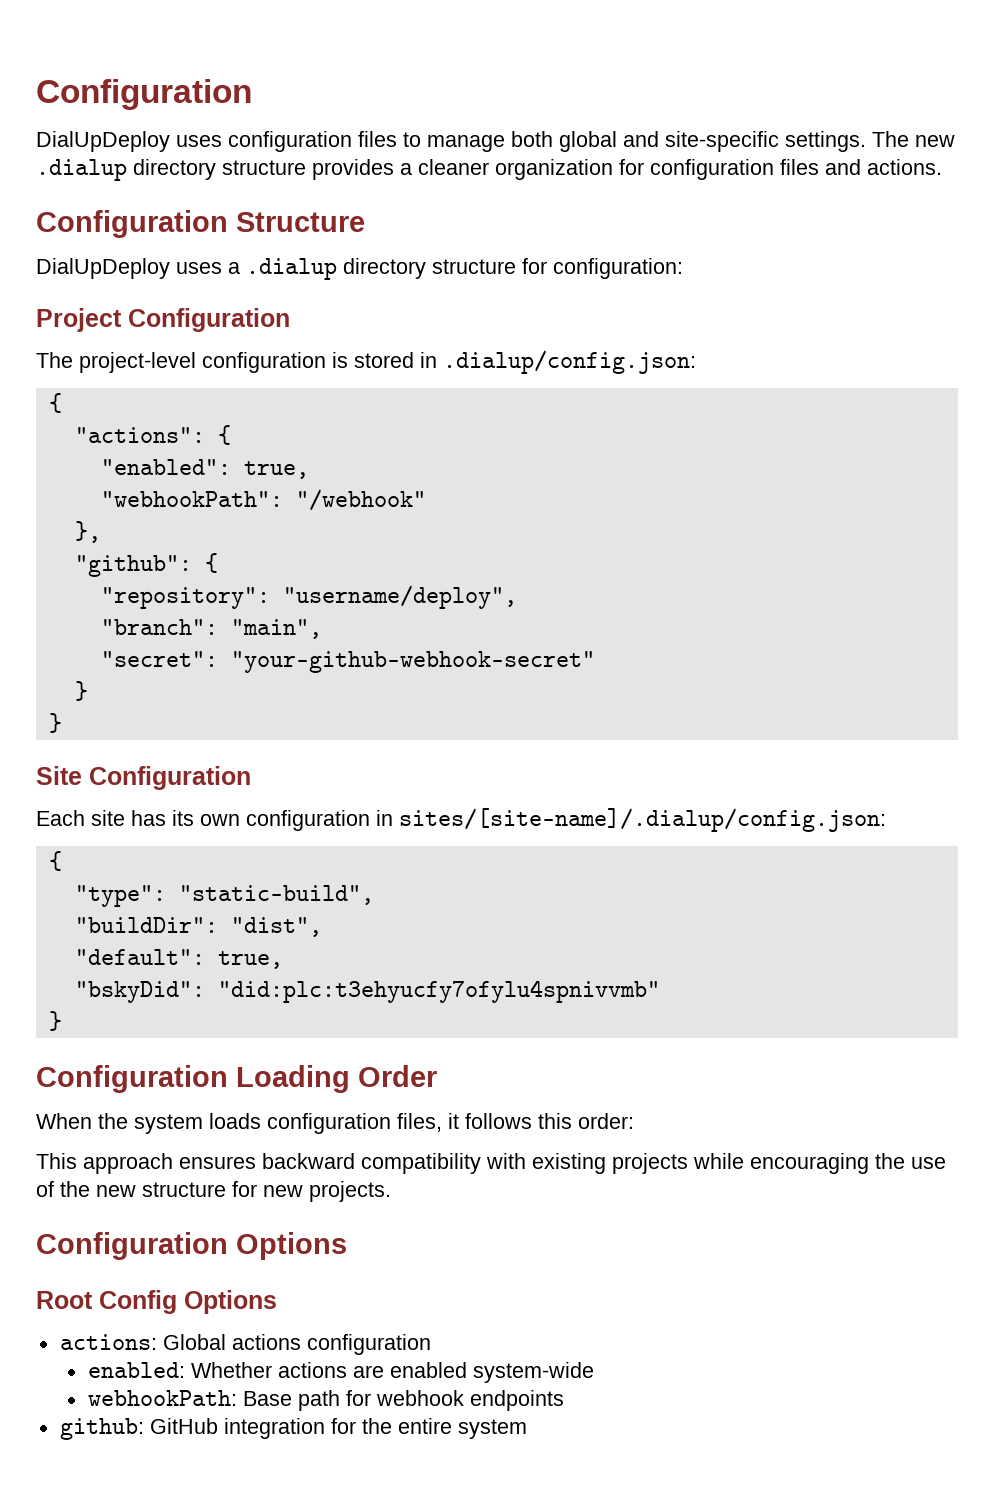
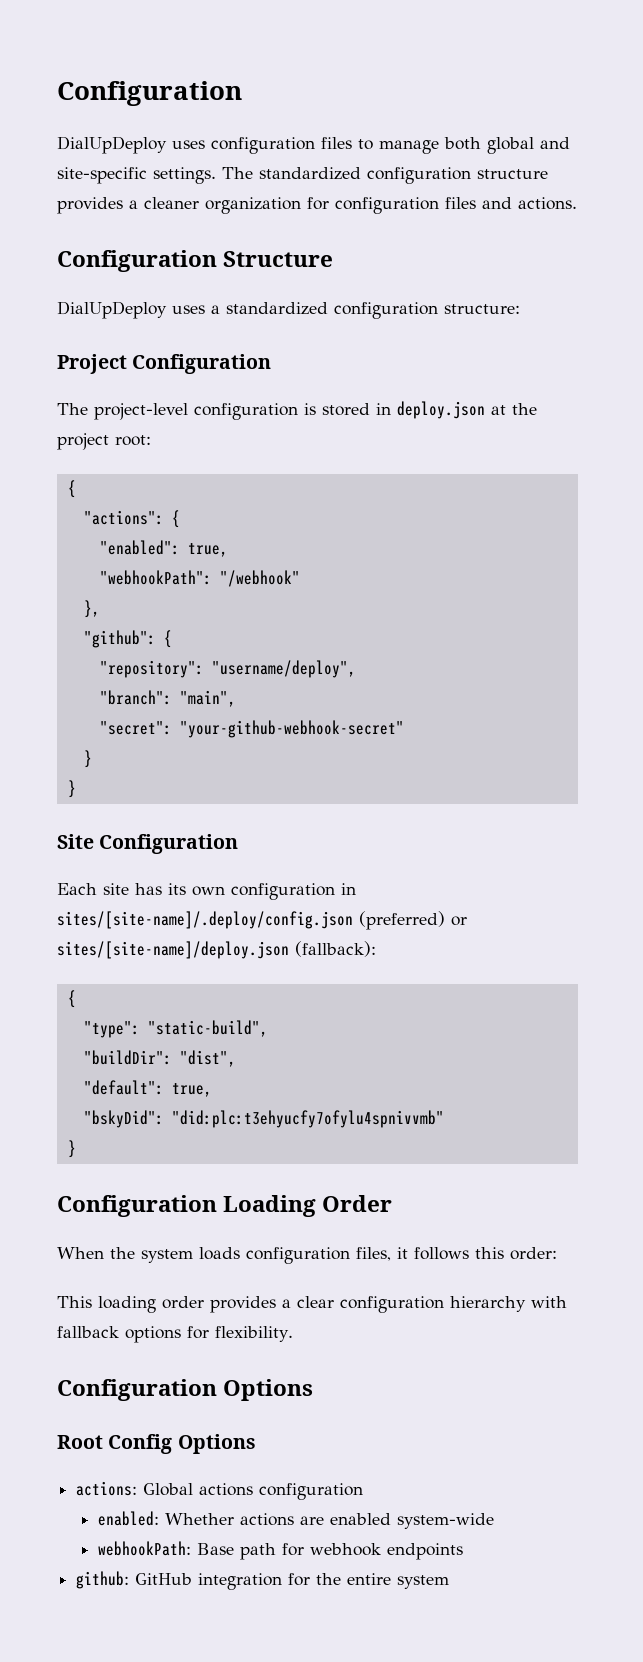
[915,135,955,147] [36,159,216,181] new .dialup directory -> [259,167,471,184] standardized configuration
[246,258,683,280] .dialup directory structure for configuration: -> [226,302,520,319] standardized configuration structure:
[443,350,696,374] .dialup/config.json: -> [397,401,537,419] [57,433,151,450] deploy.json at the project root:
[399,808,886,832] sites/[site-name]/.dialup/config.json: -> [57,911,467,930] [57,941,376,959] sites/[site-name]/.deploy/config.json (preferred) or sites/[site-name]/deploy.json (fallback):
[83,1153,946,1174] [36,1181,391,1202] approach ensures backward compatibility with existing projects while encouraging the use of the new structure for new projects. -> [98,1296,567,1313] [57,1326,293,1343] loading order provides a clear configuration hierarchy with fallback options for flexibility.

